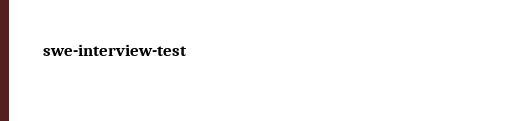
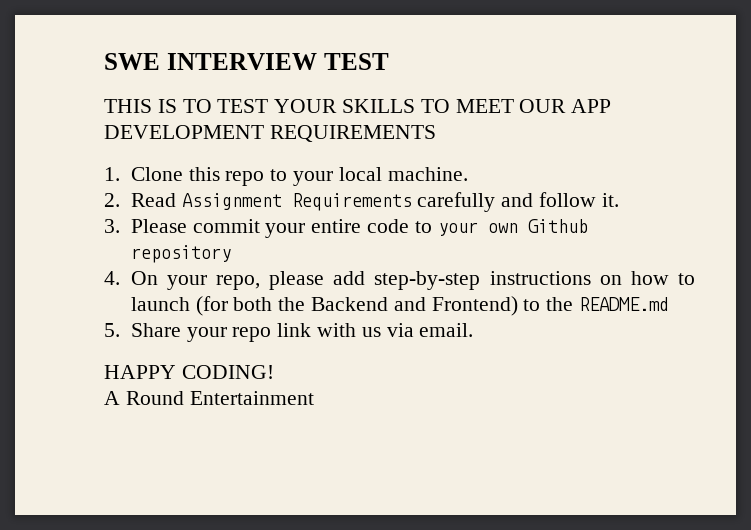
[43,44,187,56] swe-interview-test -> [104,53,389,70] [104,99,612,113] [104,125,436,142] [104,167,468,186] [104,192,619,212] [104,219,588,238] [130,245,231,263] [104,271,696,290] [130,296,669,316] [104,323,474,342] [104,365,274,379] [104,391,314,405] SWE INTERVIEW TEST // THIS IS TO TEST YOUR SKILLS TO MEET OUR APP DEVELOPMENT REQUIREMENTS // 1. Clone this repo to your local machine. // 2. Read Assignment Requirements carefully and follow it. // 3. Please commit your entire code to your own Github repository // 4. On your repo, please add step-by-step instructions on how to launch (for both the Backend and Frontend) to the README.md // 5. Share your repo link with us via email. // HAPPY CODING! // A Round Entertainment

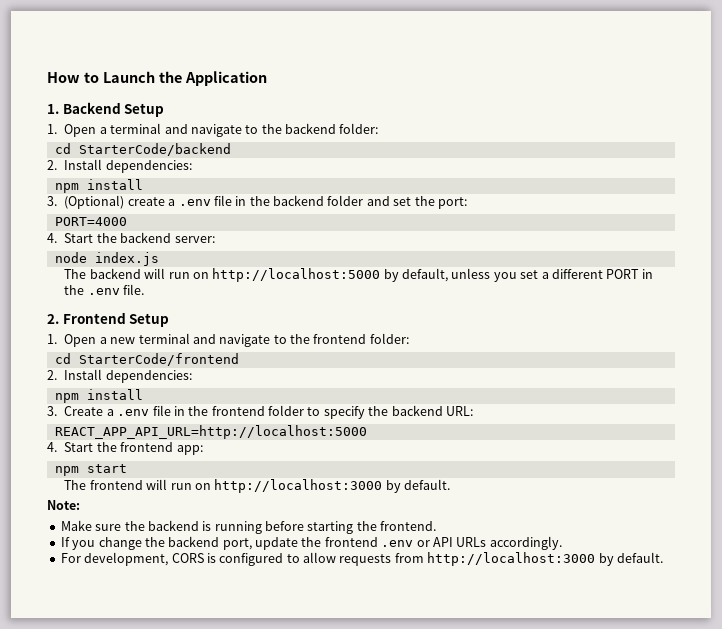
[104,53,389,70] [104,99,612,113] [104,125,436,142] [104,167,468,186] [104,192,619,212] [104,219,588,238] [130,245,231,263] [104,271,696,290] [130,296,669,316] [104,323,474,342] [104,365,274,379] [104,391,314,405] SWE INTERVIEW TEST // THIS IS TO TEST YOUR SKILLS TO MEET OUR APP DEVELOPMENT REQUIREMENTS // 1. Clone this repo to your local machine. // 2. Read Assignment Requirements carefully and follow it. // 3. Please commit your entire code to your own Github repository // 4. On your repo, please add step-by-step instructions on how to launch (for both the Backend and Frontend) to the README.md // 5. Share your repo link with us via email. // HAPPY CODING! // A Round Entertainment -> [47,71,267,86] [47,102,165,117] [47,123,379,137] [54,143,231,156] [47,159,192,173] [54,179,143,193] [47,195,467,209] [54,217,127,226] [47,232,215,243] [54,252,159,266] [64,268,653,282] [64,284,145,295] [47,312,170,327] [47,333,409,347] [54,353,239,366] [47,369,192,383] [54,389,143,403] [47,405,473,419] [54,425,367,439] [47,442,203,455] [54,464,127,476] [64,479,451,493] [47,500,80,510] [60,520,437,534] [60,536,562,550] [60,552,663,566] How to Launch the Application // 1. Backend Setup // 1. Open a terminal and navigate to the backend folder: // cd StarterCode/backend // 2. Install dependencies: // npm install // 3. (Optional) create a .env file in the backend folder and set the port: // PORT=4000 // 4. Start the backend server: // node index.js // The backend will run on http://localhost:5000 by default, unless you set a different PORT in the .env file. // 2. Frontend Setup // 1. Open a new terminal and navigate to the frontend folder: // cd StarterCode/frontend // 2. Install dependencies: // npm install // 3. Create a .env file in the frontend folder to specify the backend URL: // REACT_APP_API_URL=http://localhost:5000 // 4. Start the frontend app: // npm start // The frontend will run on http://localhost:3000 by default. // Note: // Make sure the backend is running before starting the frontend. // If you change the backend port, update the frontend .env or API URLs accordingly. // For development, CORS is configured to allow requests from http://localhost:3000 by default.

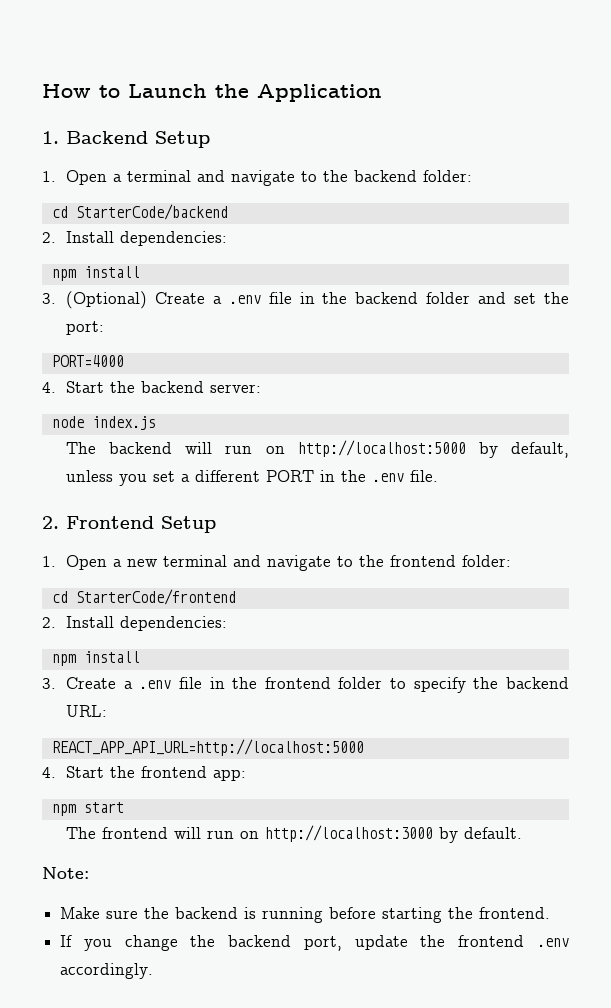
[127,197,165,206] create -> [154,292,205,304] Create
[416,536,562,550] [60,552,663,566] or API URLs accordingly. // For development, CORS is configured to allow requests from http://localhost:3000 by default. -> [60,963,154,979] accordingly.

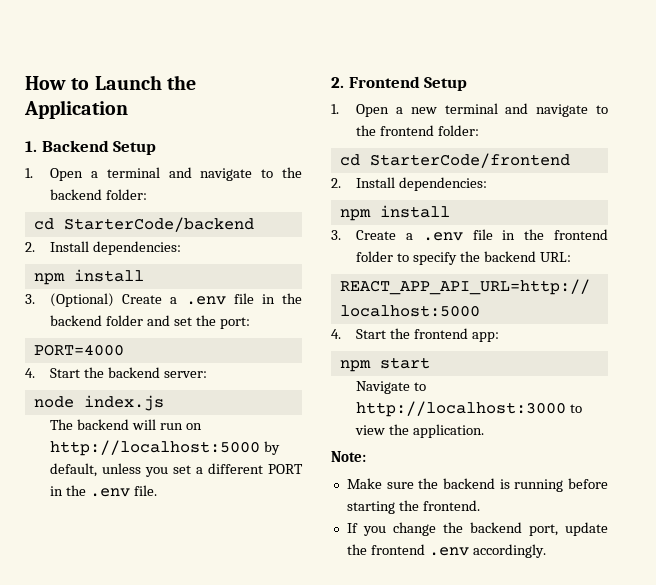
[66,825,523,843] The frontend will run on http://localhost:3000 by default. -> [356,381,427,394] [356,401,583,417] [355,424,484,438] Navigate to http://localhost:3000 to view the application.

